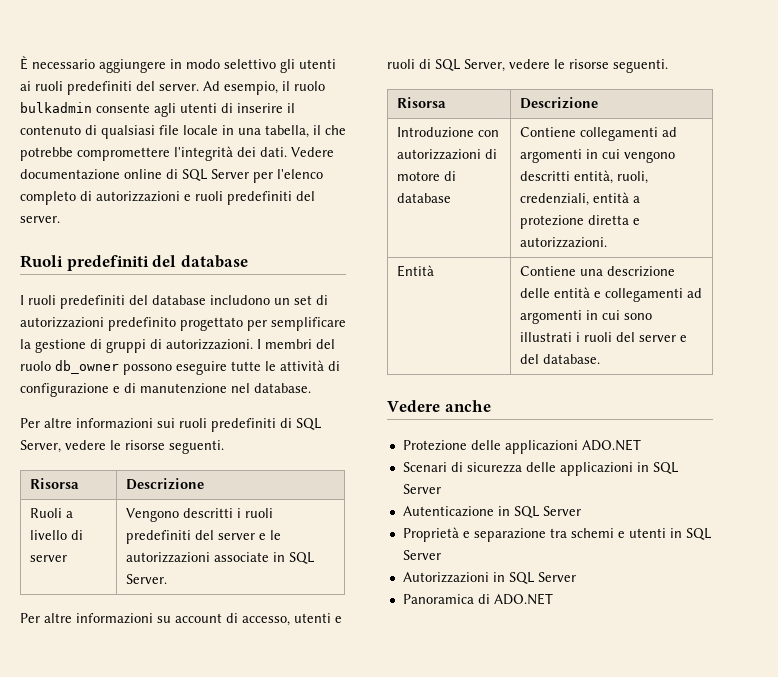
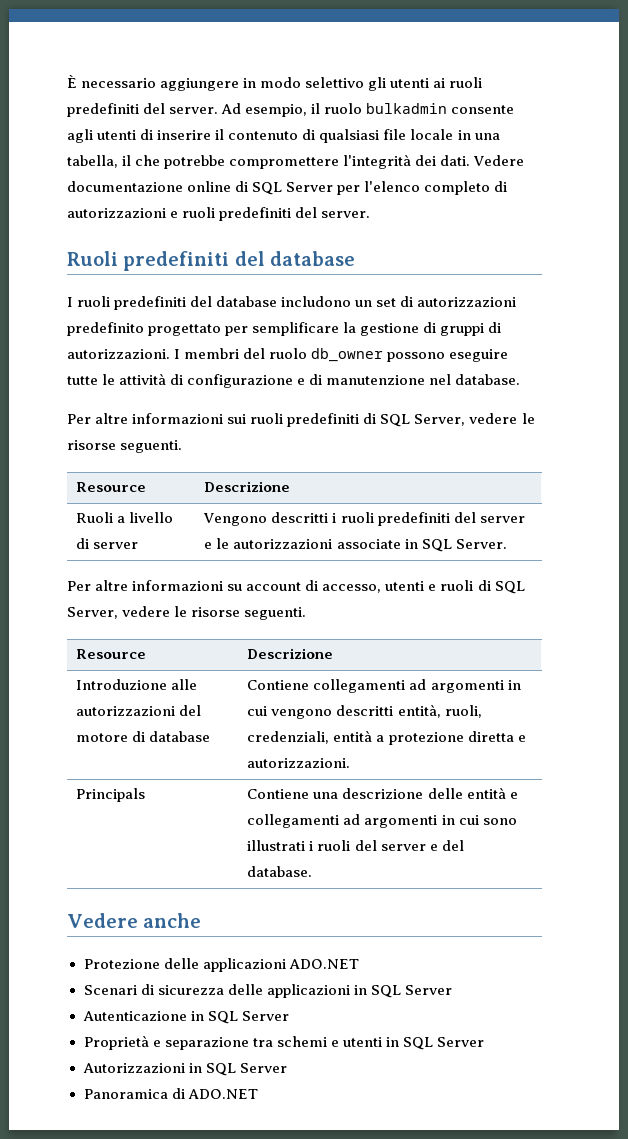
[29,478,79,489] Risorsa -> [76,482,147,492] Resource
[396,97,446,108] Risorsa -> [76,649,147,659] Resource
[477,130,499,137] [396,149,497,160] con autorizzazioni di -> [171,679,198,690] [76,705,202,716] alle autorizzazioni del
[396,265,434,277] Entità -> [76,788,146,802] Principals

